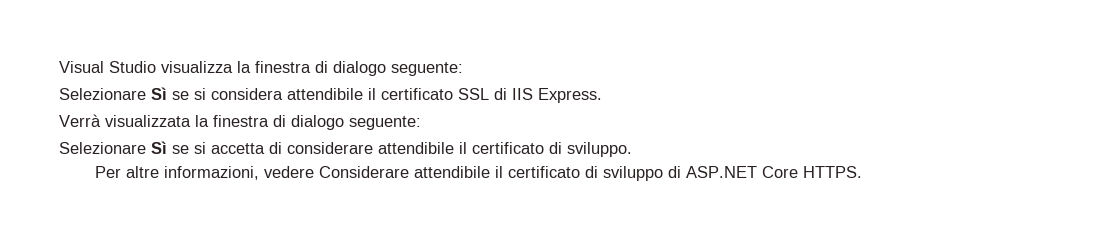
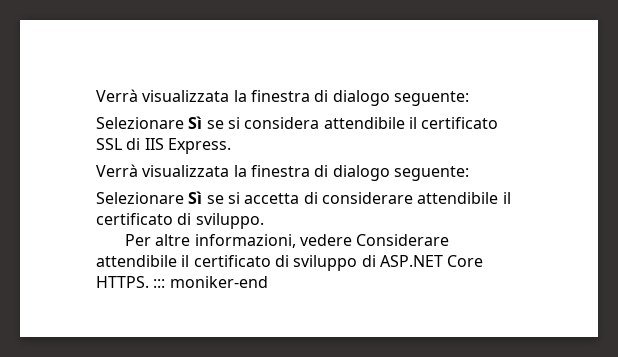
[59,61,233,73] Visual Studio visualizza -> [96,89,230,102] Verrà visualizzata
(863, 172) none -> [153,276,268,288] ::: moniker-end

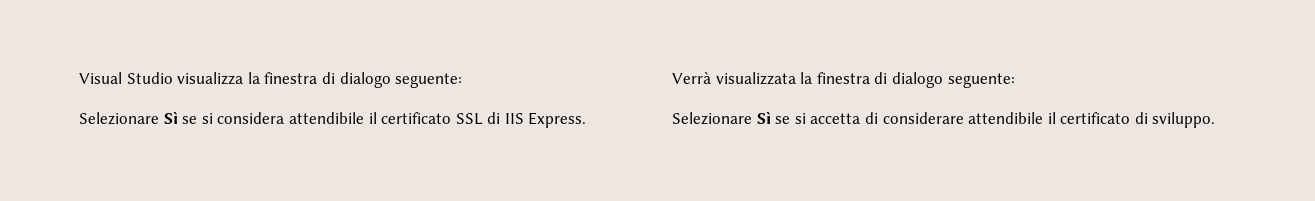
[96,89,230,102] Verrà visualizzata -> [79,72,244,85] Visual Studio visualizza
[124,234,450,248] [96,255,484,271] [96,276,268,288] // Per altre informazioni, vedere Considerare attendibile il certificato di sviluppo di ASP.NET Core HTTPS. ::: moniker-end -> (1216, 120) none

